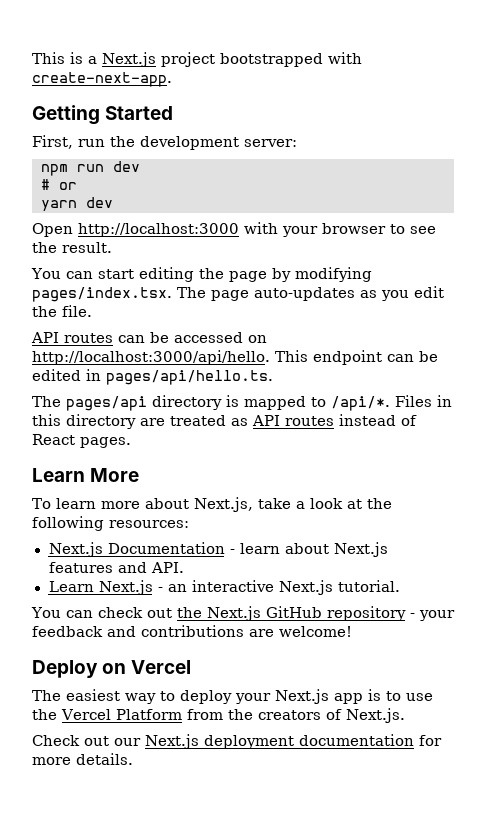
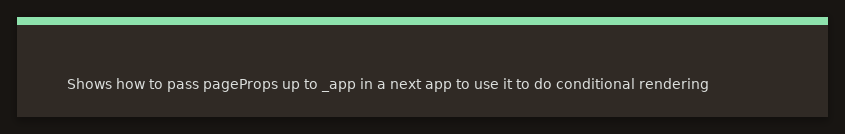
[32,52,362,67] [32,72,172,87] [32,105,174,125] [32,135,297,150] [41,161,140,176] [41,179,77,190] [41,197,113,211] [32,222,436,237] [32,242,112,253] [31,267,372,282] [32,286,444,302] [32,305,92,317] [31,332,267,343] [32,350,438,365] [32,369,273,385] [32,395,452,411] [32,414,417,429] [32,434,131,448] [32,468,140,482] [32,497,392,512] [32,516,189,531] [48,542,388,557] [48,562,184,573] [48,580,400,595] [31,606,455,621] [32,625,352,637] [32,660,192,678] [32,689,433,704] [32,708,405,723] [32,734,442,749] [32,753,133,765] This is a Next.js project bootstrapped with create-next-app. // Getting Started // First, run the development server: // npm run dev // # or // yarn dev // Open http://localhost:3000 with your browser to see the result. // You can start editing the page by modifying pages/index.tsx. The page auto-updates as you edit the file. // API routes can be accessed on http://localhost:3000/api/hello. This endpoint can be edited in pages/api/hello.ts. // The pages/api directory is mapped to /api/*. Files in this directory are treated as API routes instead of React pages. // Learn More // To learn more about Next.js, take a look at the following resources: // Next.js Documentation - learn about Next.js features and API. // Learn Next.js - an interactive Next.js tutorial. // You can check out the Next.js GitHub repository - your feedback and contributions are welcome! // Deploy on Vercel // The easiest way to deploy your Next.js app is to use the Vercel Platform from the creators of Next.js. // Check out our Next.js deployment documentation for more details. -> [67,78,709,92] Shows how to pass pageProps up to _app in a next app to use it to do conditional rendering

